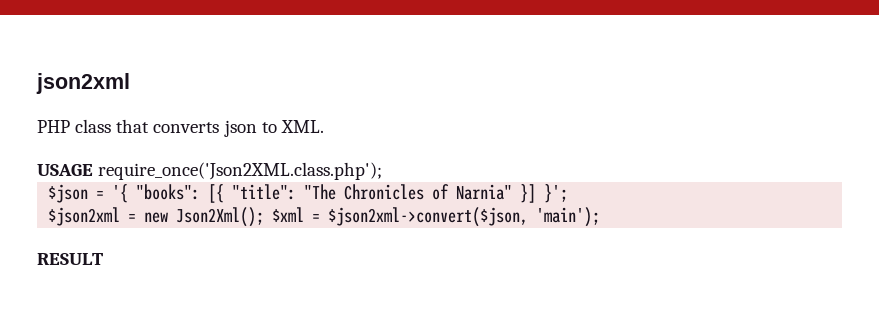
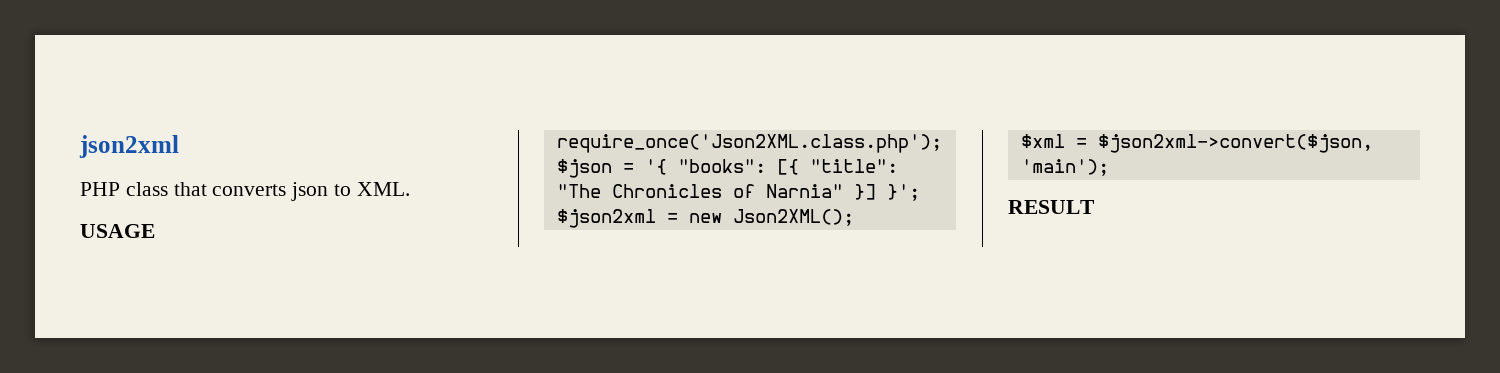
(93, 170) none -> (155, 231) //
[176,207,265,227] Json2Xml(); -> [732,209,854,226] Json2XML(); //

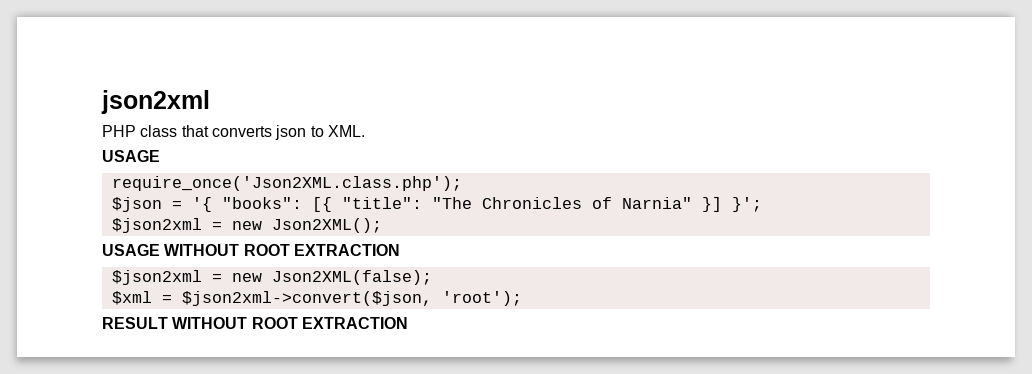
(854, 217) none -> [102,244,400,256] [111,270,432,285] // USAGE WITHOUT ROOT EXTRACTION // $json2xml = new Json2XML(false);
[1020,159,1109,176] 'main'); -> [441,291,522,306] 'root');
(1095, 207) none -> [172,317,408,329] WITHOUT ROOT EXTRACTION

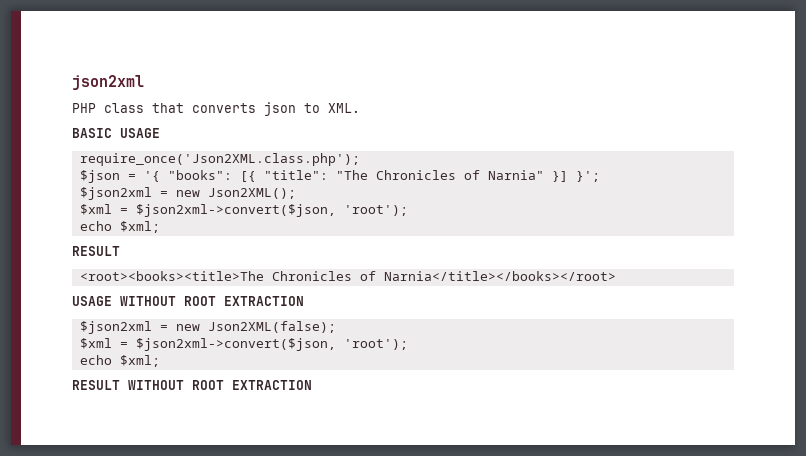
(365, 131) none -> [72,128,112,138] BASIC
(382, 225) none -> [79,204,408,217] [79,221,160,233] [72,246,120,256] [79,271,616,281] // $xml = $json2xml->convert($json, 'root'); // echo $xml; // RESULT // <root><books><title>The Chronicles of Narnia</title></books></root>
(522, 298) none -> [79,355,160,367] // echo $xml;

